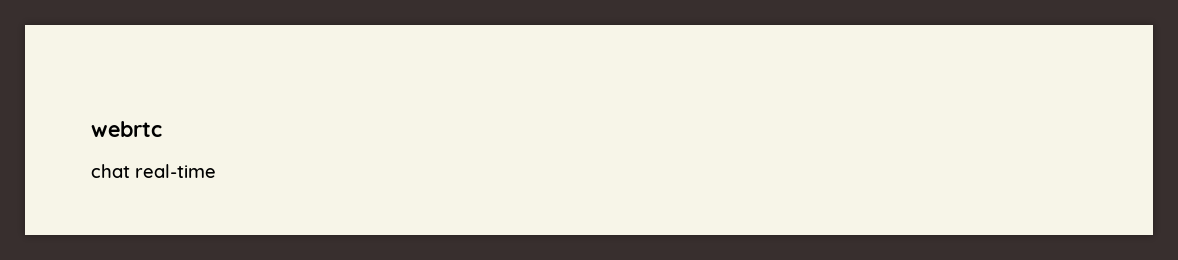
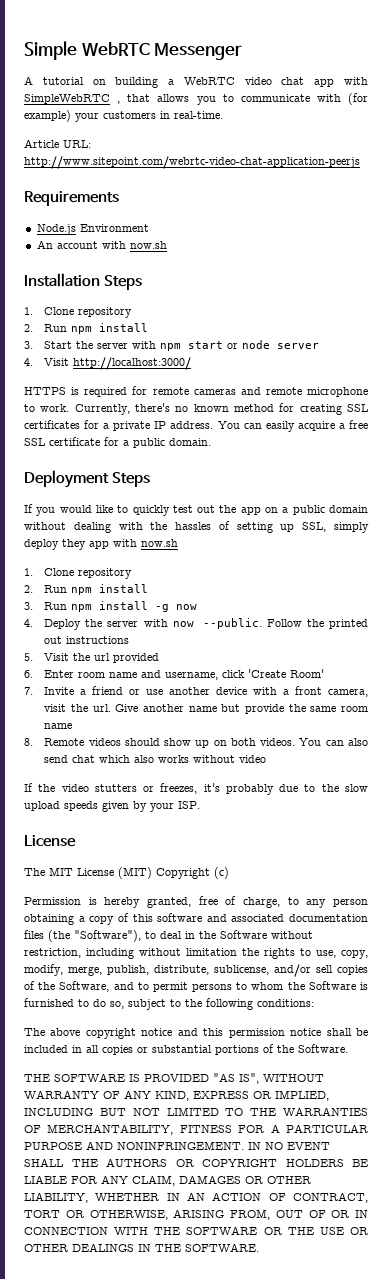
[91,121,162,137] [91,164,216,178] webrtc // chat real-time -> [24,41,243,60] [24,76,368,88] [24,93,368,105] [24,110,223,122] [24,139,91,148] [24,156,360,169] [24,191,119,206] [36,224,149,235] [36,240,167,249] [24,273,143,290] [24,307,133,318] [24,323,149,334] [24,340,320,351] [24,357,192,370] [24,386,368,397] [24,403,368,415] [24,420,368,432] [24,437,211,448] [24,470,151,488] [24,504,369,516] [24,521,369,533] [24,539,178,550] [24,568,133,579] [24,584,149,595] [24,601,198,612] [24,618,369,630] [44,636,130,644] [24,653,160,663] [24,669,325,680] [24,686,368,697] [44,704,369,714] [44,723,73,729] [24,738,368,748] [44,755,267,763] [24,783,368,795] [24,801,200,812] [24,835,76,847] [24,867,229,879] [24,896,368,908] [24,913,368,925] [24,930,313,942] [24,948,368,959] [24,964,368,977] [24,981,369,992] [24,998,314,1010] [24,1028,369,1039] [24,1044,348,1055] [24,1073,324,1084] [24,1090,329,1101] [24,1107,368,1116] [24,1124,368,1135] [24,1141,330,1150] [24,1158,368,1167] [24,1175,311,1186] [24,1192,368,1203] [24,1209,368,1220] [24,1226,369,1235] [24,1243,259,1252] Simple WebRTC Messenger // A tutorial on building a WebRTC video chat app with SimpleWebRTC , that allows you to communicate with (for example) your customers in real-time. // Article URL: http://www.sitepoint.com/webrtc-video-chat-application-peerjs // Requirements // Node.js Environment // An account with now.sh // Installation Steps // 1. Clone repository // 2. Run npm install // 3. Start the server with npm start or node server // 4. Visit http://localhost:3000/ // HTTPS is required for remote cameras and remote microphone to work. Currently, there's no known method for creating SSL certificates for a private IP address. You can easily acquire a free SSL certificate for a public domain. // Deployment Steps // If you would like to quickly test out the app on a public domain without dealing with the hassles of setting up SSL, simply deploy they app with now.sh // 1. Clone repository // 2. Run npm install // 3. Run npm install -g now // 4. Deploy the server with now --public. Follow the printed out instructions // 5. Visit the url provided // 6. Enter room name and username, click 'Create Room' // 7. Invite a friend or use another device with a front camera, visit the url. Give another name but provide the same room name // 8. Remote videos should show up on both videos. You can also send chat which also works without video // If the video stutters or freezes, it's probably due to the slow upload speeds given by your ISP. // License // The MIT License (MIT) Copyright (c) // Permission is hereby granted, free of charge, to any person obtaining a copy of this software and associated documentation files (the "Software"), to deal in the Software without restriction, including without limitation the rights to use, copy, modify, merge, publish, distribute, sublicense, and/or sell copies of the Software, and to permit persons to whom the Software is furnished to do so, subject to the following conditions: // The above copyright notice and this permission notice shall be included in all copies or substantial portions of the Software. // THE SOFTWARE IS PROVIDED "AS IS", WITHOUT WARRANTY OF ANY KIND, EXPRESS OR IMPLIED, INCLUDING BUT NOT LIMITED TO THE WARRANTIES OF MERCHANTABILITY, FITNESS FOR A PARTICULAR PURPOSE AND NONINFRINGEMENT. IN NO EVENT SHALL THE AUTHORS OR COPYRIGHT HOLDERS BE LIABLE FOR ANY CLAIM, DAMAGES OR OTHER LIABILITY, WHETHER IN AN ACTION OF CONTRACT, TORT OR OTHERWISE, ARISING FROM, OUT OF OR IN CONNECTION WITH THE SOFTWARE OR THE USE OR OTHER DEALINGS IN THE SOFTWARE.

